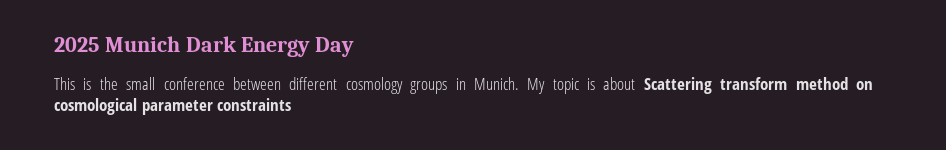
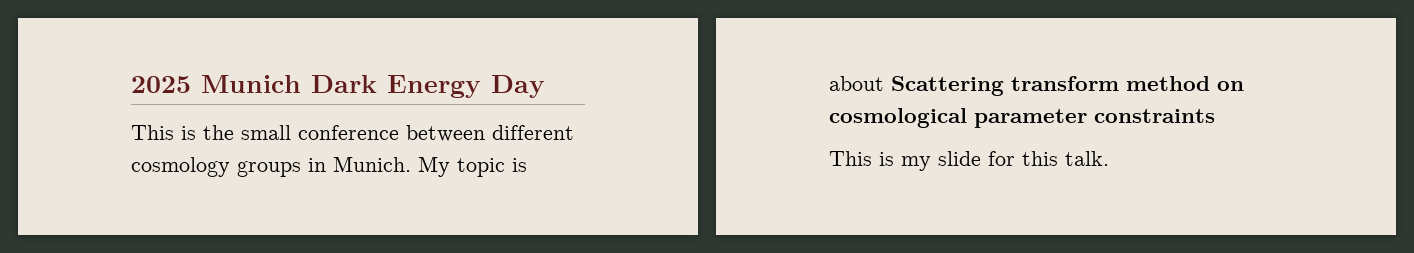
(292, 104) none -> [829,151,1109,171] // This is my slide for this talk.

